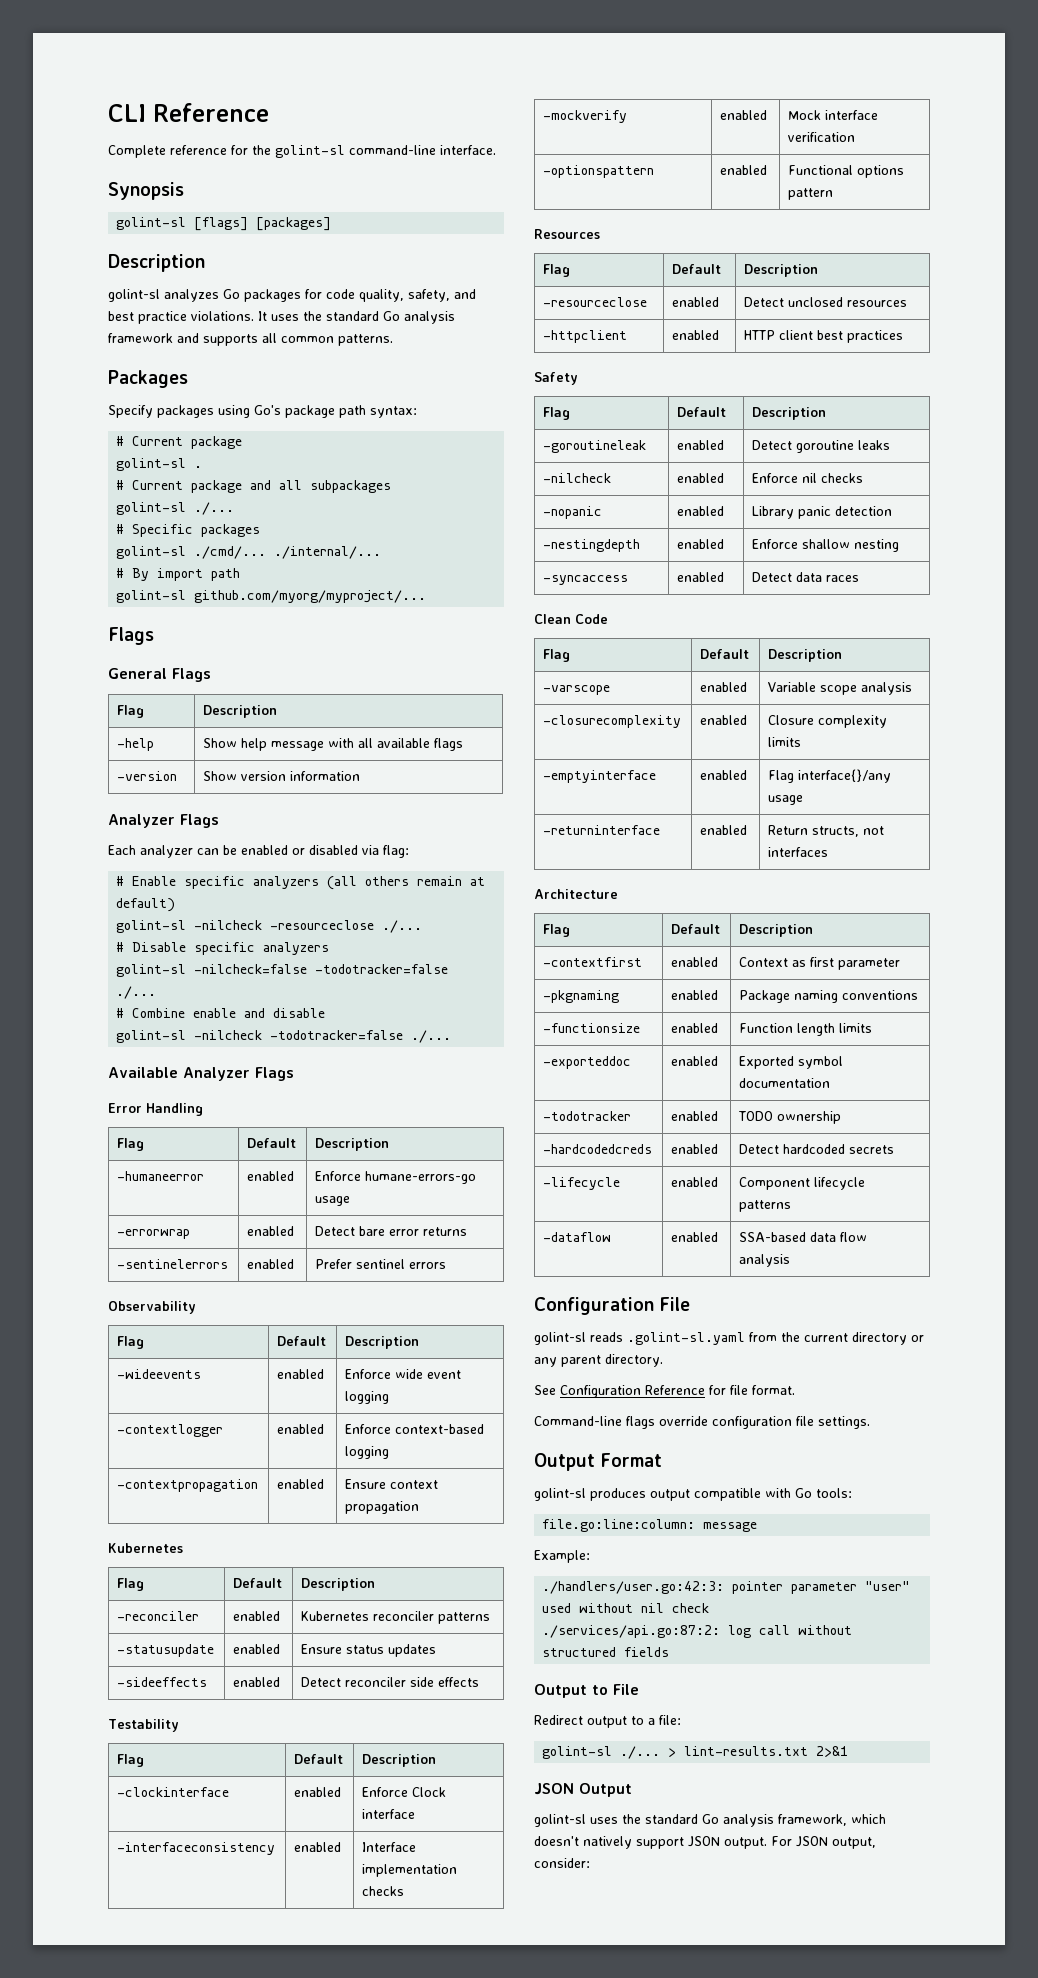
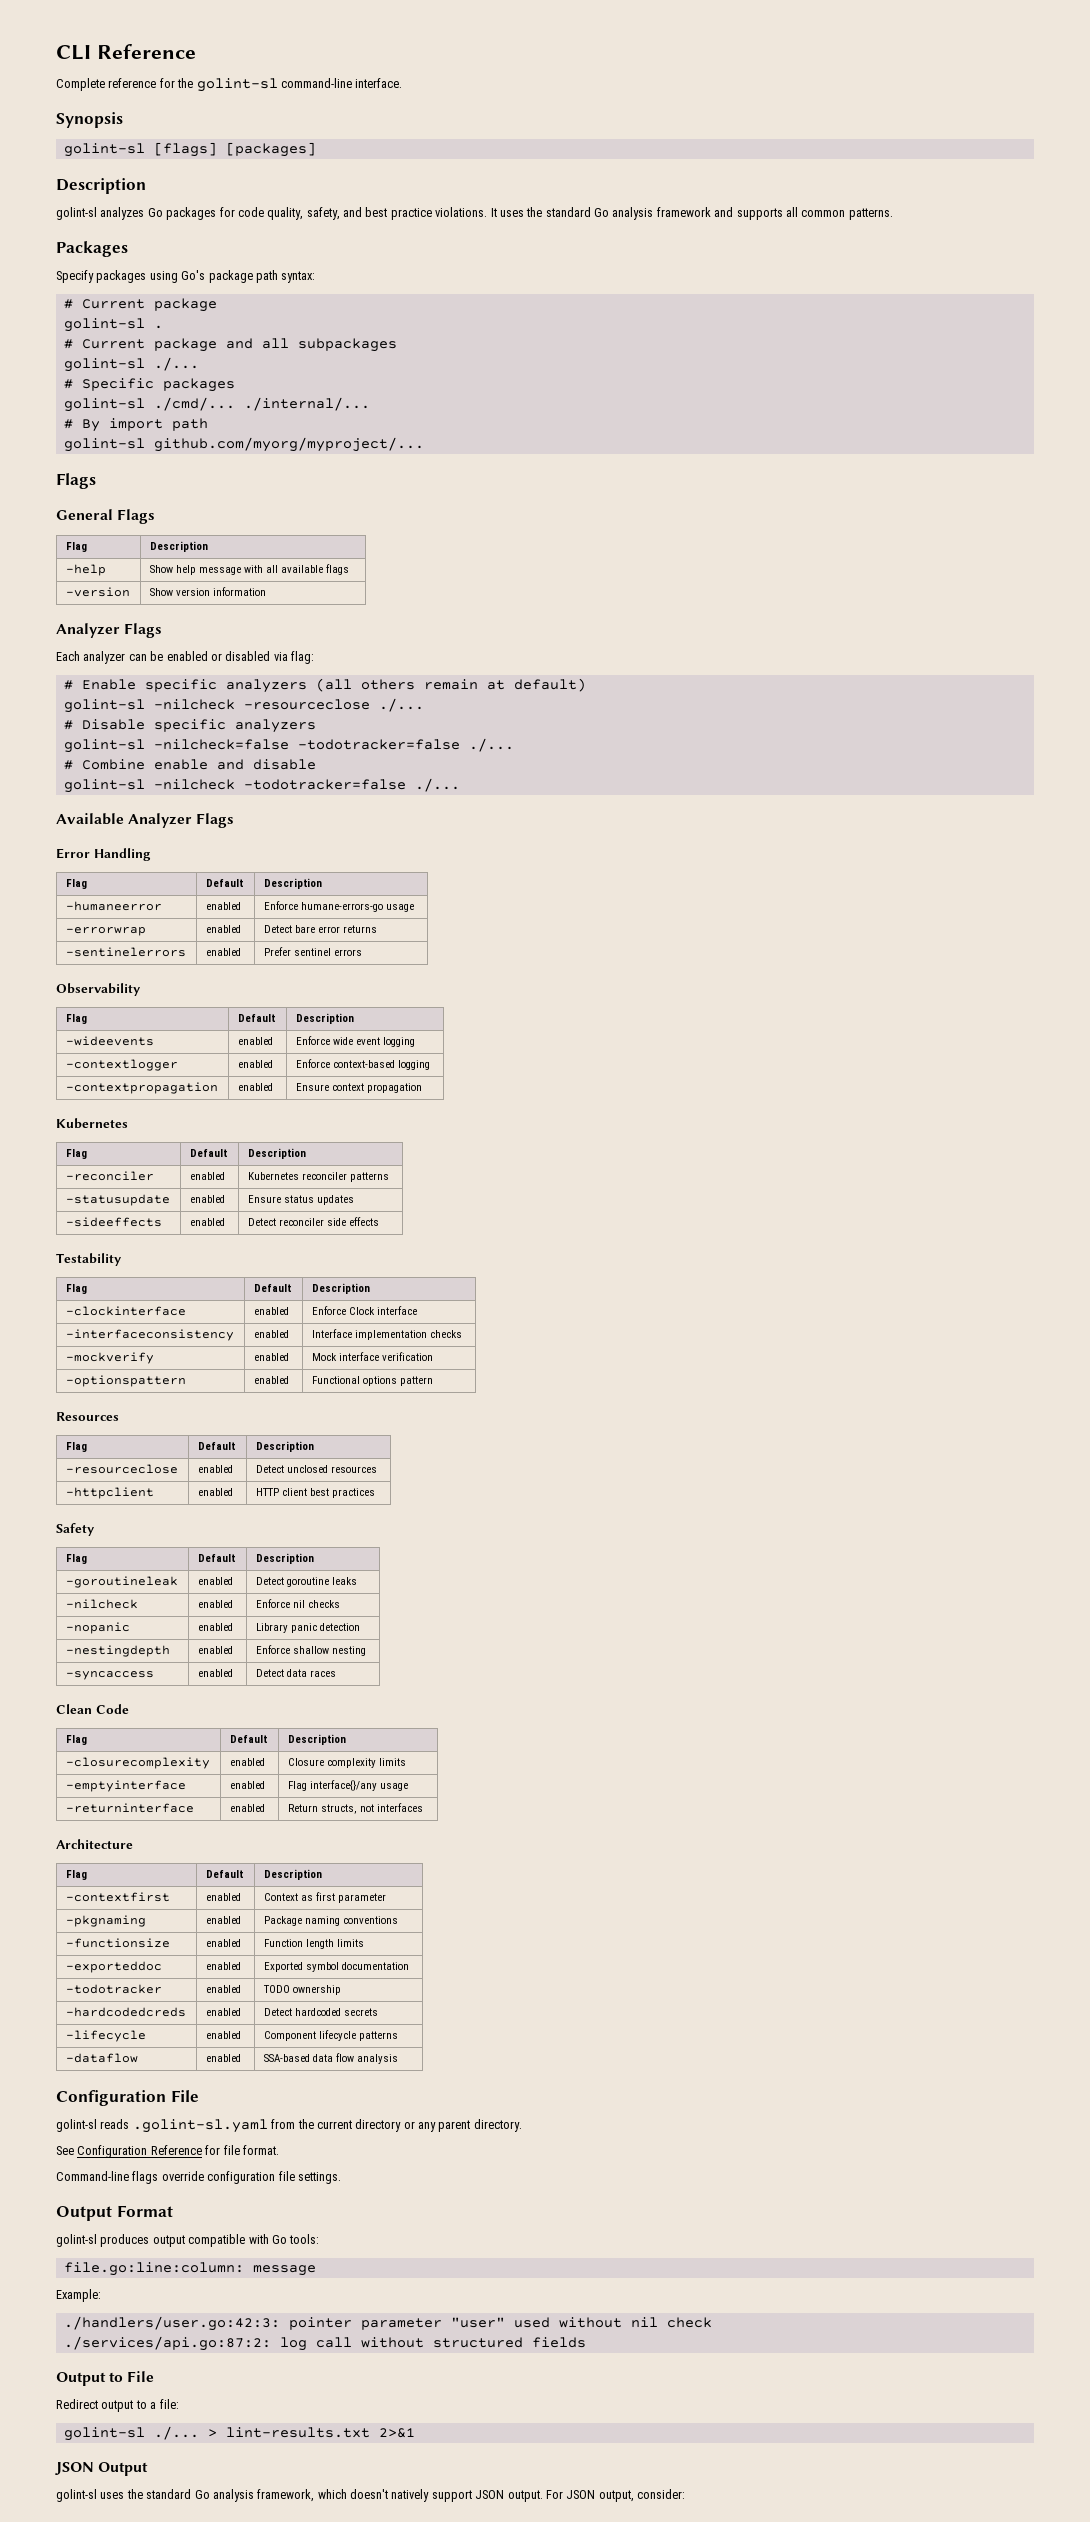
[543,685,611,695] [700,682,748,692] [768,682,913,695] // -varscope | enabled | Variable scope analysis -> (346, 1739) none

